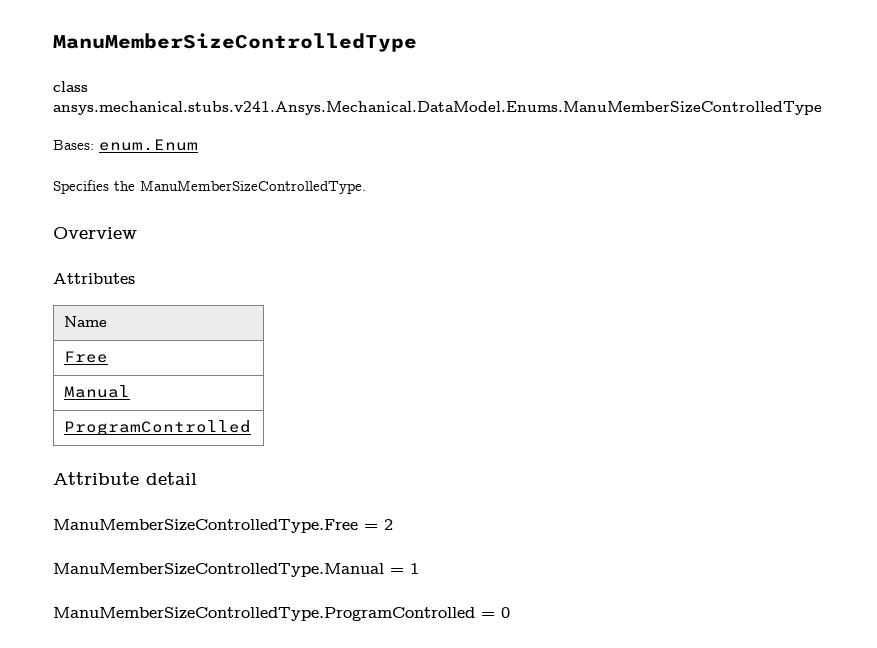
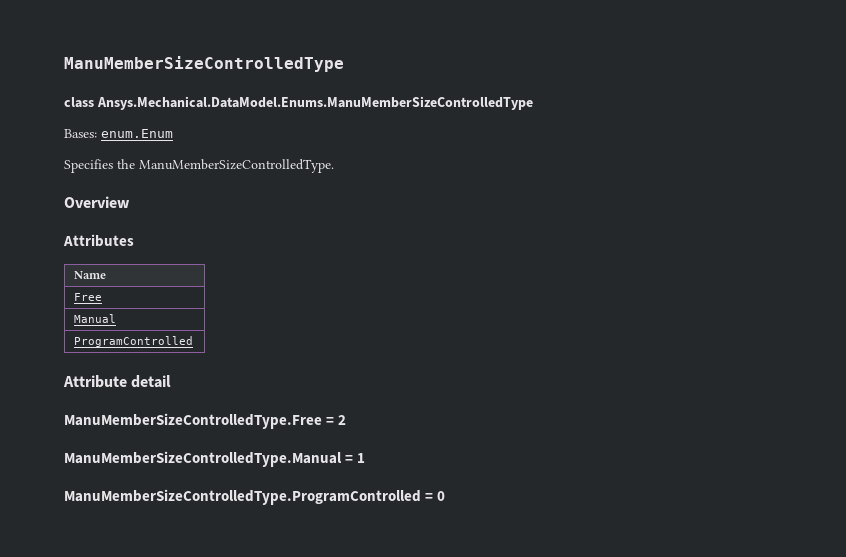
[53,101,822,115] ansys.mechanical.stubs.v241.Ansys.Mechanical.DataModel.Enums.ManuMemberSizeControlledType -> [96,96,533,110] Ansys.Mechanical.DataModel.Enums.ManuMemberSizeControlledType

